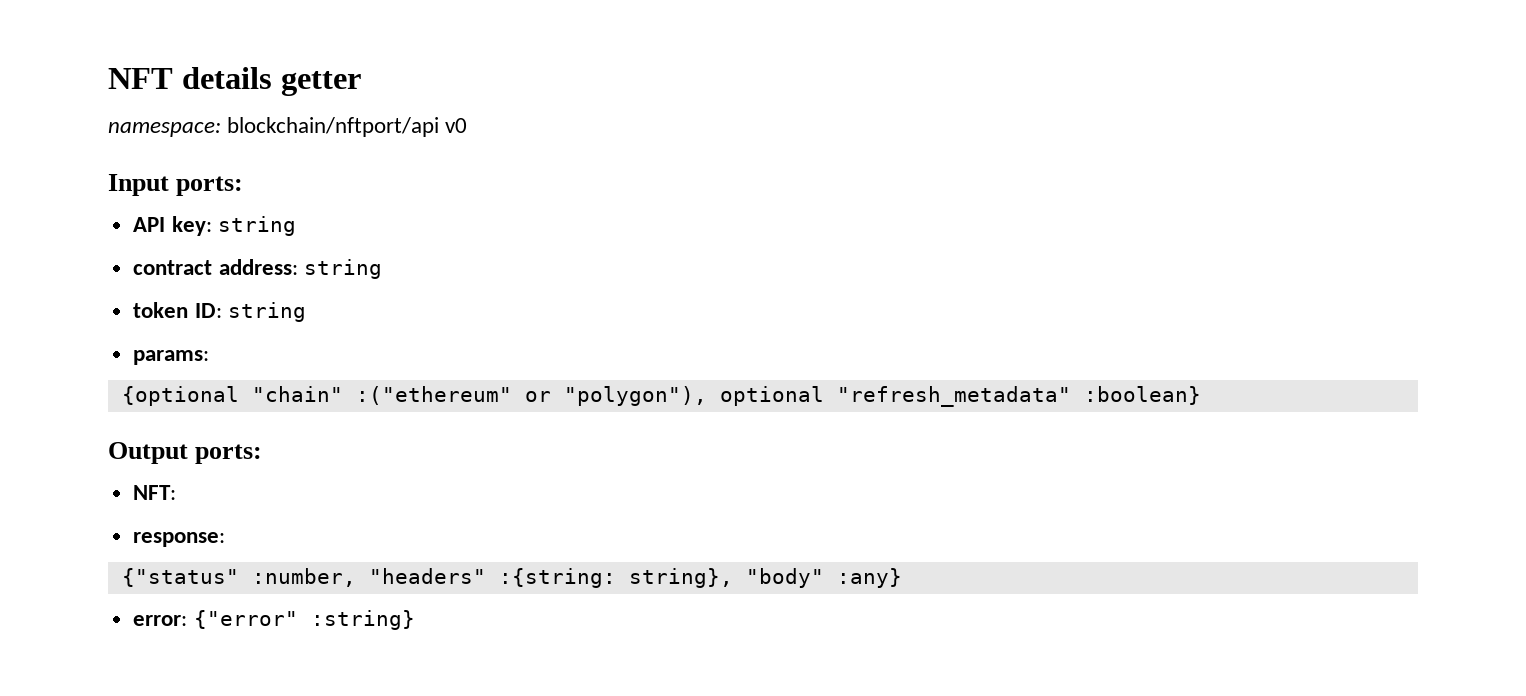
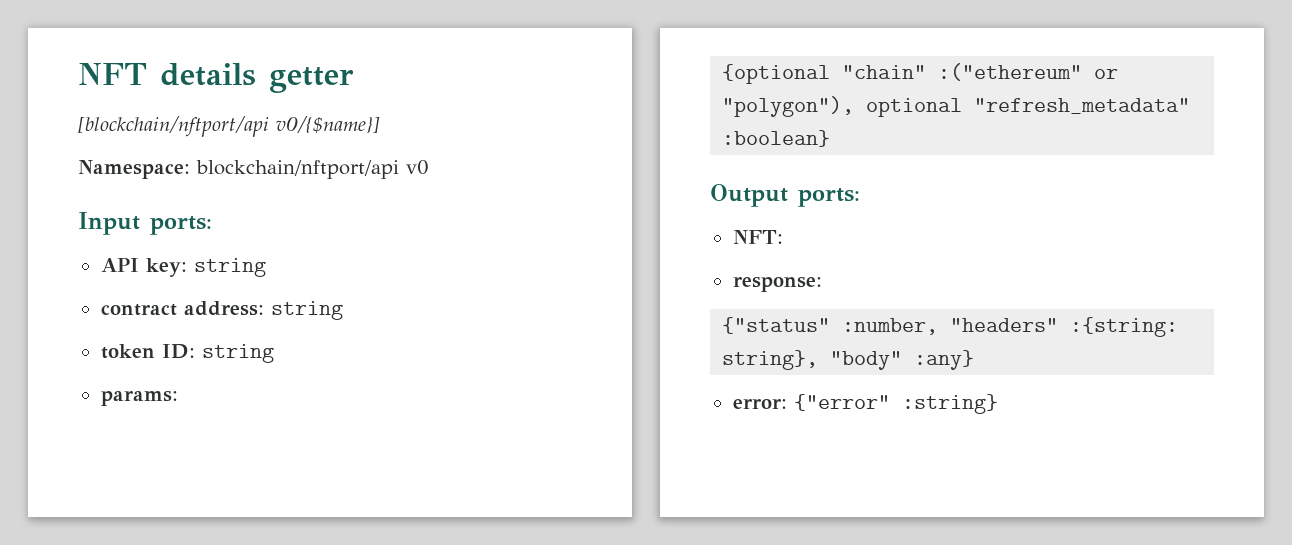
[108,122,221,137] namespace: -> [78,116,380,137] [78,160,190,179] [blockchain/nftport/api v0/{$name}] // Namespace:

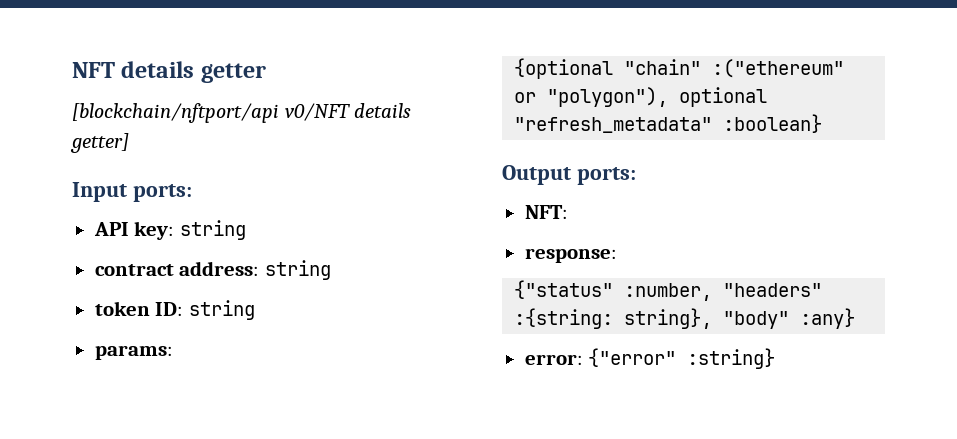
[276,116,380,133] [78,160,429,179] v0/{$name}] // Namespace: blockchain/nftport/api v0 -> [284,103,412,121] [70,133,129,153] v0/NFT details getter]

